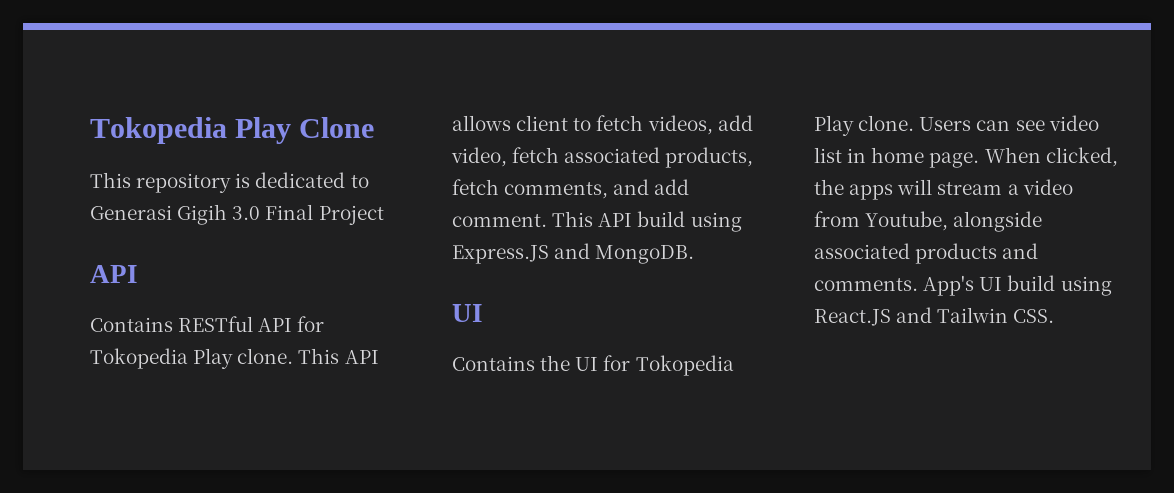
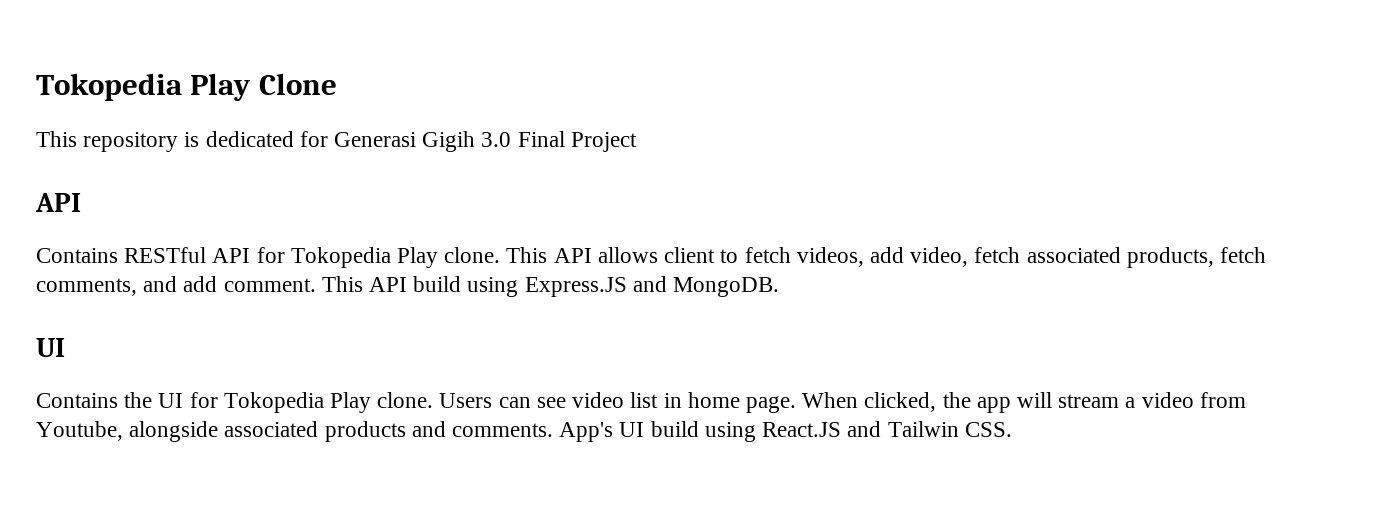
[350,175,369,188] to -> [299,131,328,147] for
[849,184,894,200] apps -> [976,397,1011,413] app

